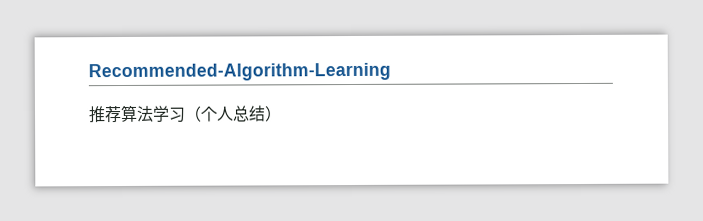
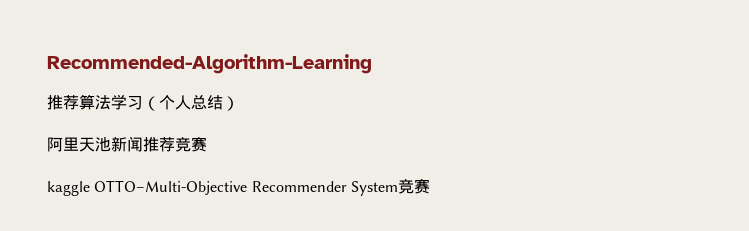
(282, 113) none -> [47,136,207,152] [47,178,430,196] // 阿里天池新闻推荐竞赛 // kaggle OTTO–Multi-Objective Recommender System竞赛

